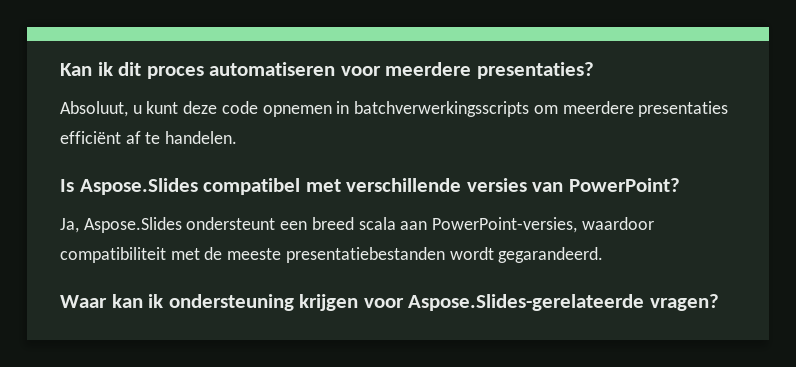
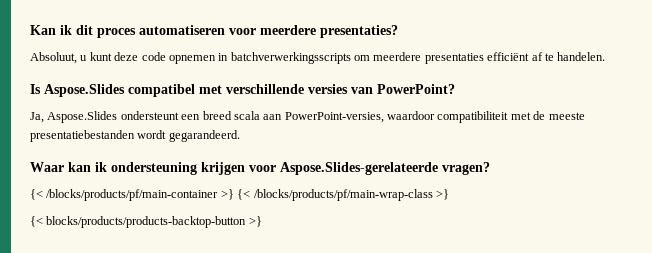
(719, 302) none -> [30,189,449,201] [30,216,262,228] // {< /blocks/products/pf/main-container >} {< /blocks/products/pf/main-wrap-class >} // {< blocks/products/products-backtop-button >}

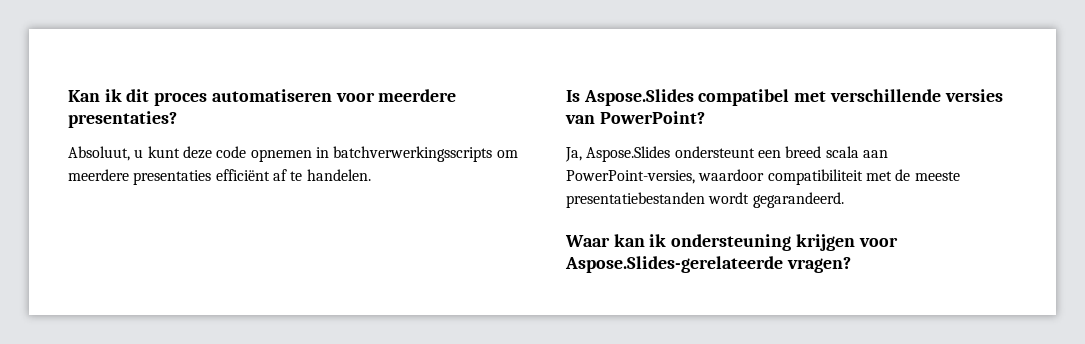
[30,189,449,201] [30,216,262,228] // {< /blocks/products/pf/main-container >} {< /blocks/products/pf/main-wrap-class >} // {< blocks/products/products-backtop-button >} -> (851, 265) none

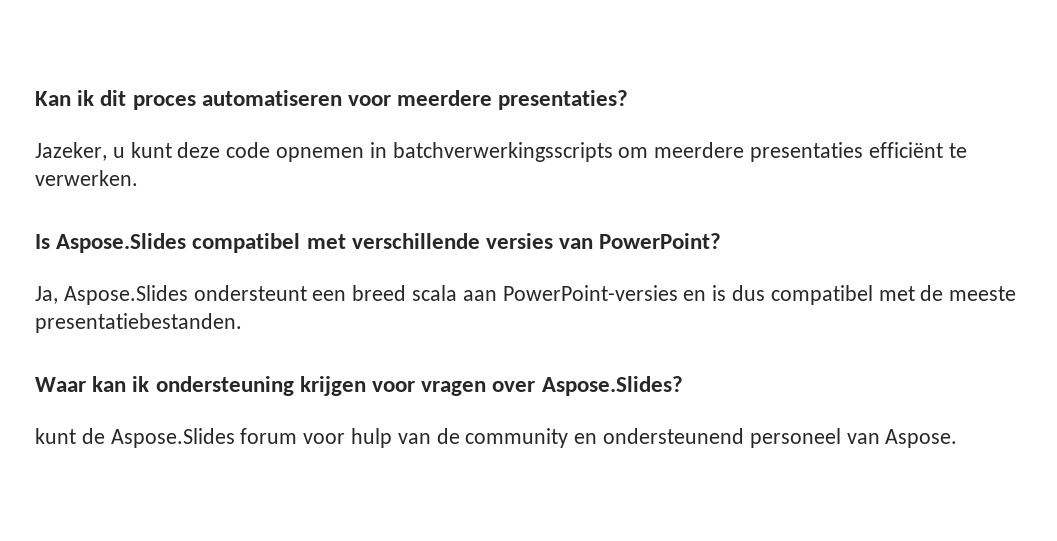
[68,146,130,161] Absoluut, -> [35,142,107,161] Jazeker,
[272,169,371,181] af te handelen. -> [948,143,967,158] [35,170,138,186] te verwerken.
[566,169,960,185] [566,192,844,208] PowerPoint-versies, waardoor compatibiliteit met de meeste presentatiebestanden wordt gegarandeerd. -> [502,285,1017,305] [35,313,242,333] PowerPoint-versies en is dus compatibel met de meeste presentatiebestanden.
[565,256,851,273] Aspose.Slides-gerelateerde vragen? -> [421,376,683,396] [35,428,958,448] vragen over Aspose.Slides? // kunt de Aspose.Slides forum voor hulp van de community en ondersteunend personeel van Aspose.

